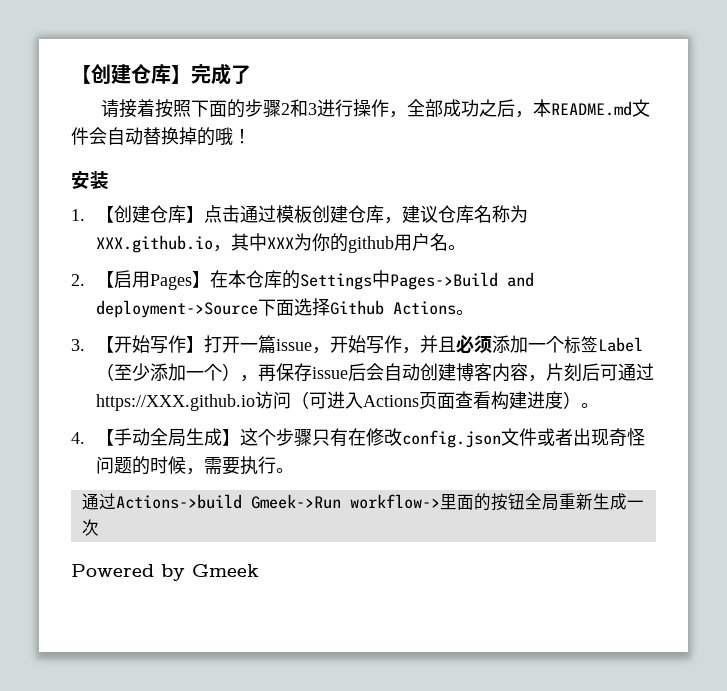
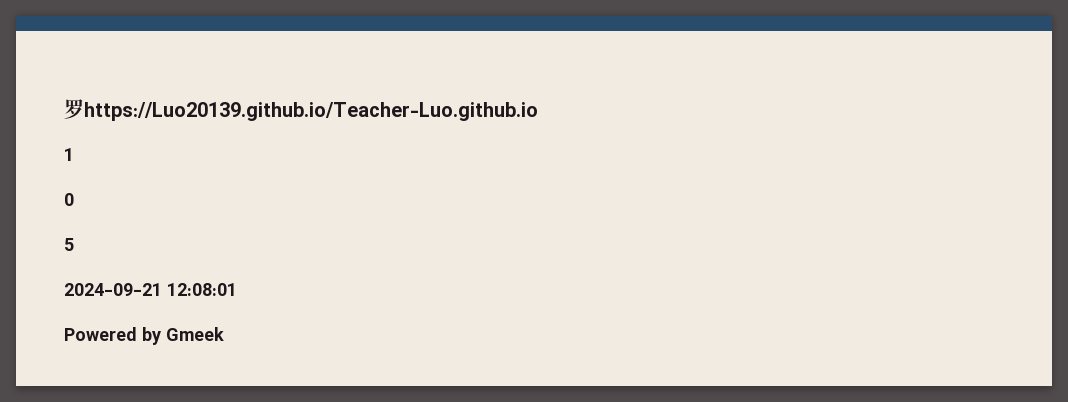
[71,63,251,85] [101,99,651,118] [71,127,251,146] [71,171,109,189] [71,205,529,224] [96,233,467,253] [71,270,535,290] [96,298,475,318] [71,335,644,354] [96,363,655,382] [96,391,600,411] [71,428,646,448] [96,456,295,475] [81,493,644,511] [81,519,99,536] 【创建仓库】完成了 // 请接着按照下面的步骤2和3进行操作，全部成功之后，本README.md文件会自动替换掉的哦！ // 安装 // 1.【创建仓库】点击通过模板创建仓库，建议仓库名称为XXX.github.io，其中XXX为你的github用户名。 // 2.【启用Pages】在本仓库的Settings中Pages->Build and deployment->Source下面选择Github Actions。 // 3.【开始写作】打开一篇issue，开始写作，并且必须添加一个标签Label（至少添加一个），再保存issue后会自动创建博客内容，片刻后可通过https://XXX.github.io访问（可进入Actions页面查看构建进度）。 // 4.【手动全局生成】这个步骤只有在修改config.json文件或者出现奇怪问题的时候，需要执行。 // 通过Actions->build Gmeek->Run workflow->里面的按钮全局重新生成一次 -> [64,99,538,121] [64,148,74,161] [64,193,74,206] [64,238,74,251] [64,283,237,296] 罗https://Luo20139.github.io/Teacher-Luo.github.io // 1 // 0 // 5 // 2024-09-21 12:08:01

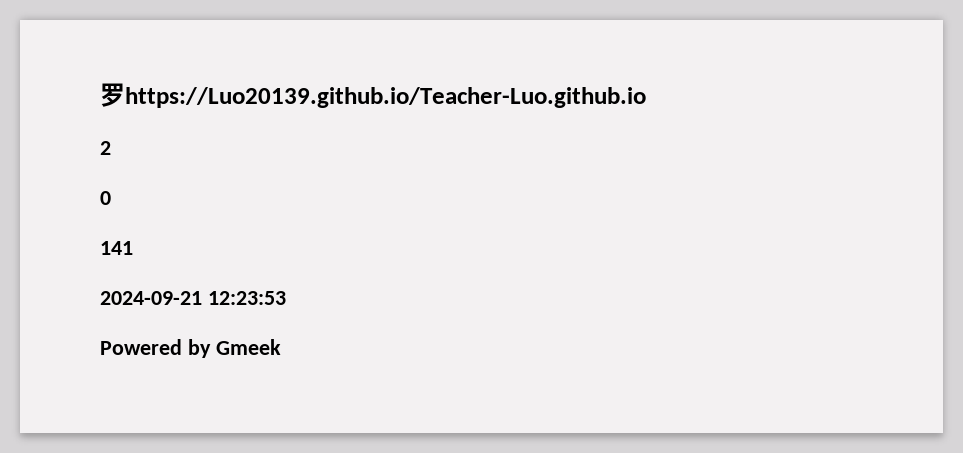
[64,148,74,161] 1 -> [100,141,111,155] 2
[64,238,74,251] 5 -> [100,241,133,255] 141
[167,283,237,296] 12:08:01 -> [207,291,286,305] 12:23:53

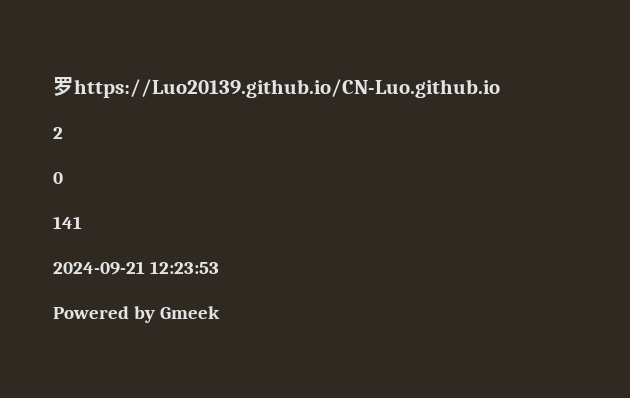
[125,87,646,108] https://Luo20139.github.io/Teacher-Luo.github.io -> [74,79,500,98] https://Luo20139.github.io/CN-Luo.github.io

